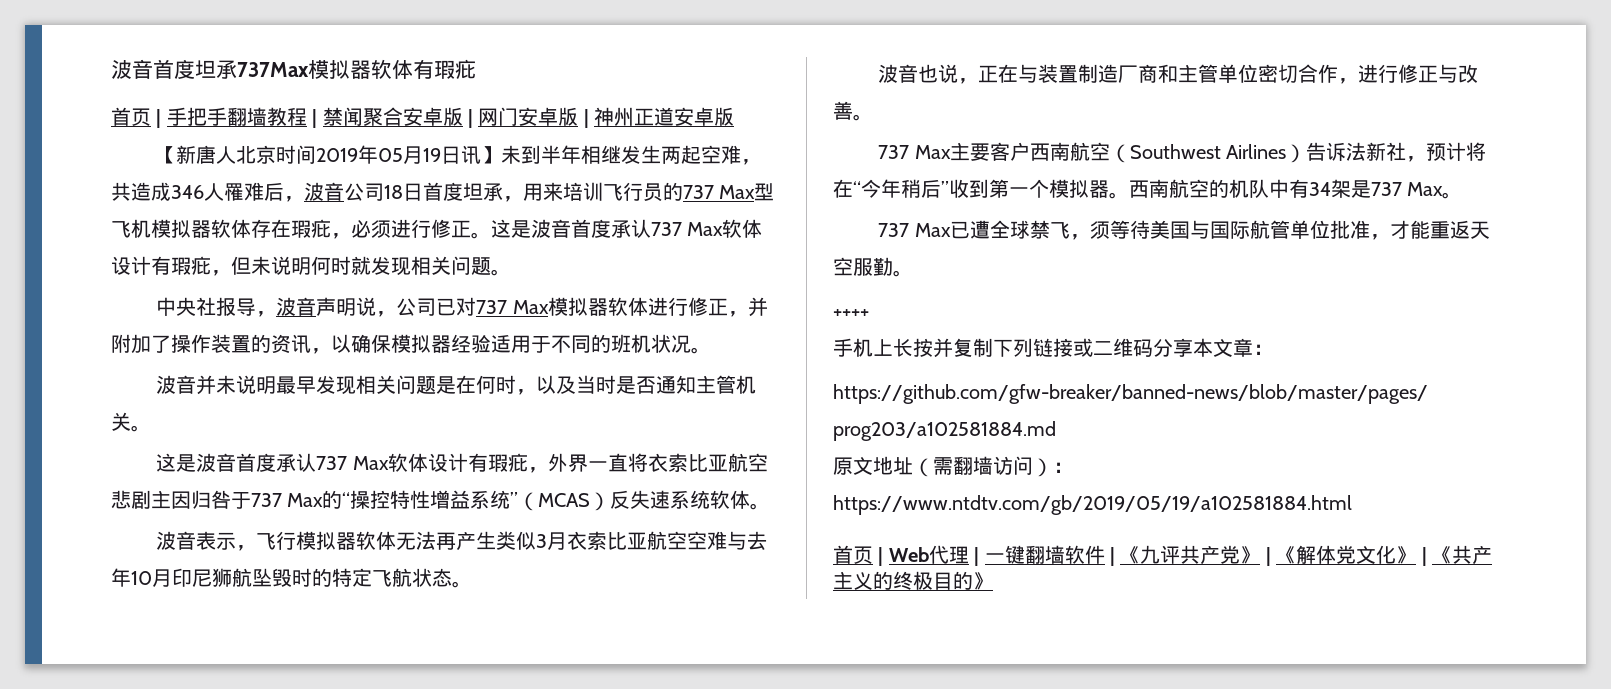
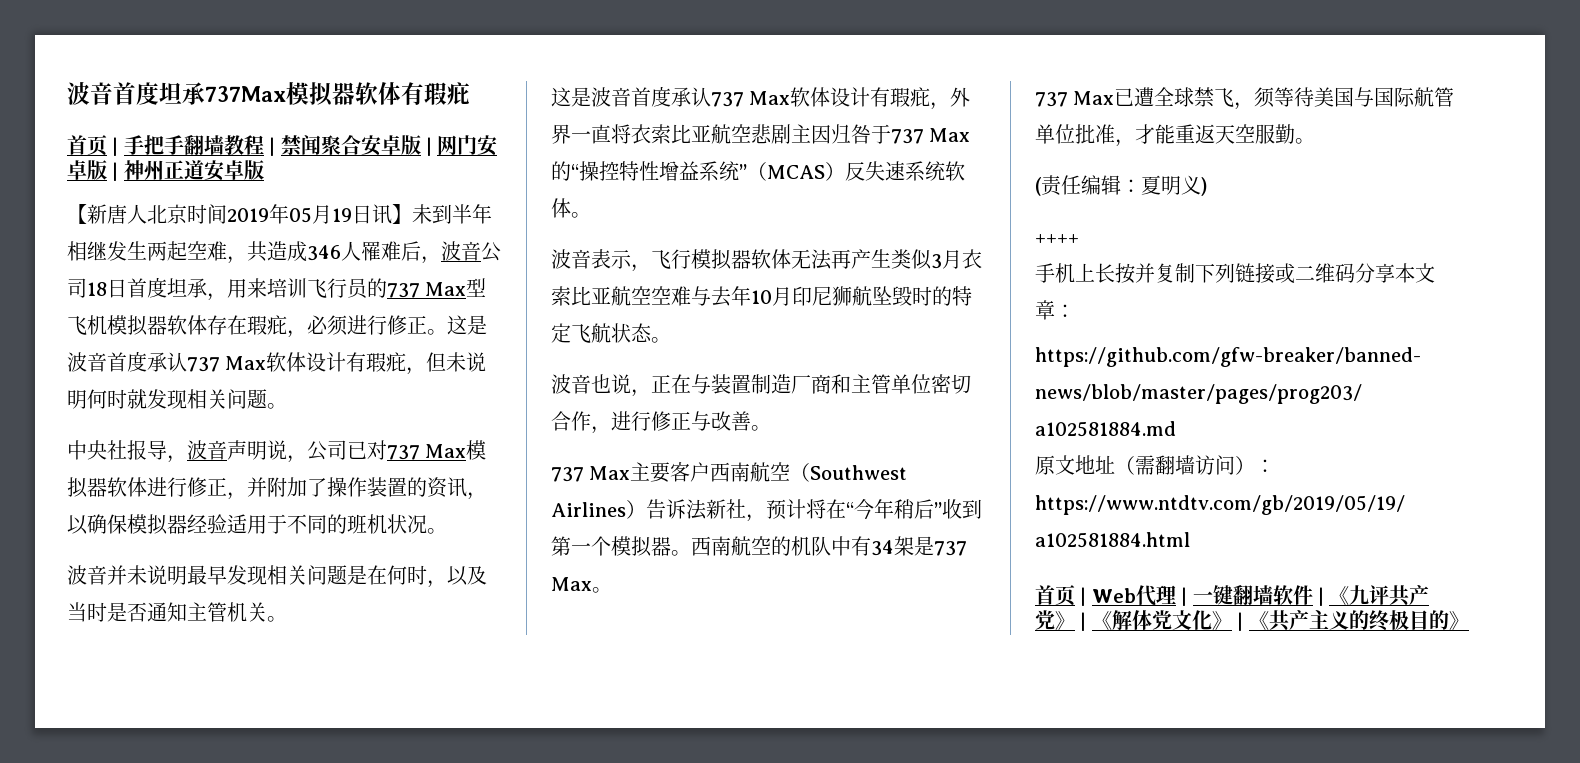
(913, 273) none -> [1035,175,1207,196] // (责任编辑：夏明义)

